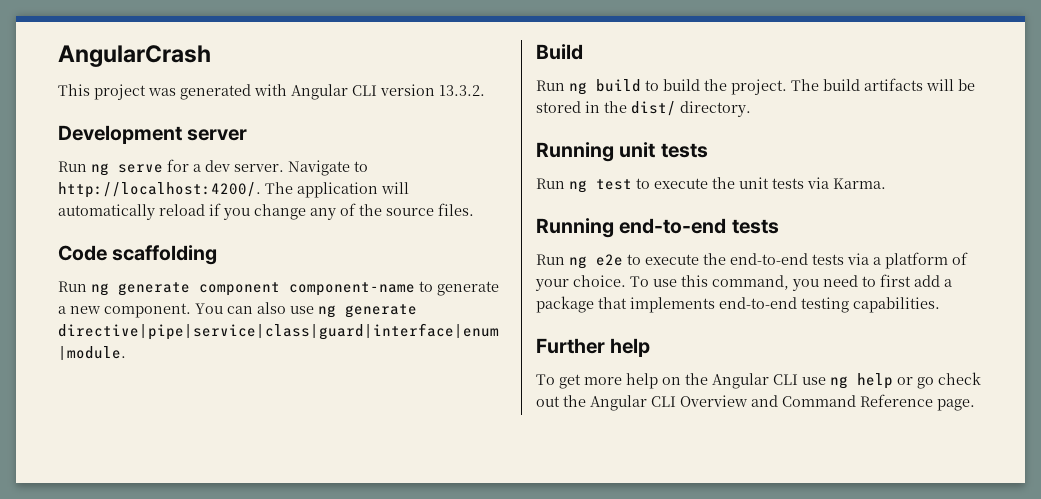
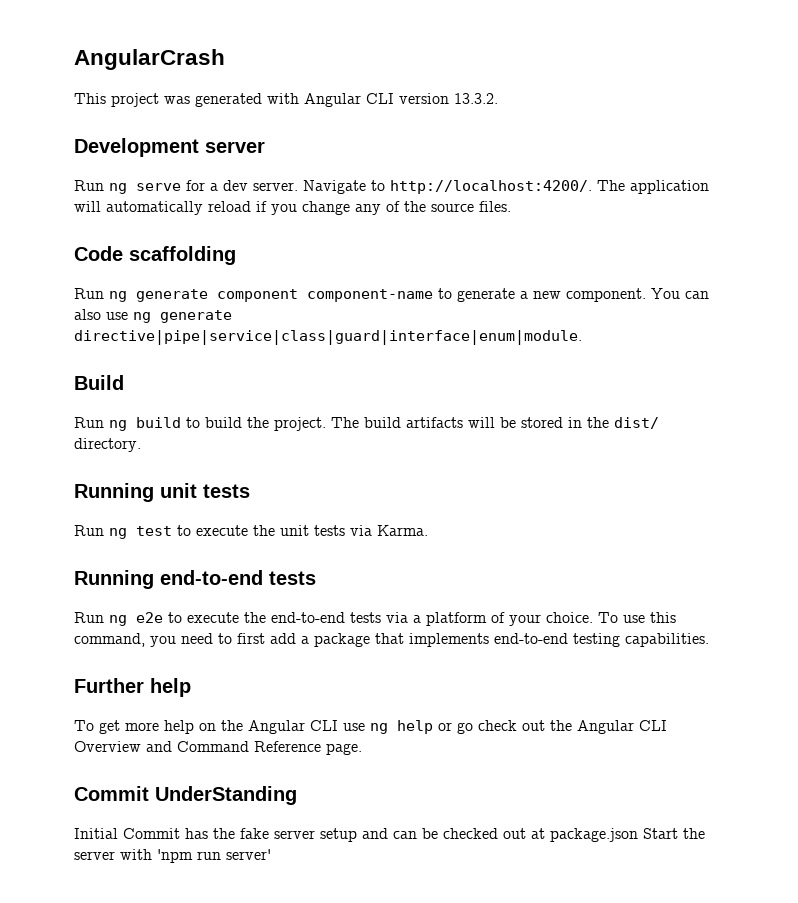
(975, 405) none -> [74,786,297,805] [74,828,705,842] [74,849,271,863] // Commit UnderStanding // Initial Commit has the fake server setup and can be checked out at package.json Start the server with 'npm run server'

